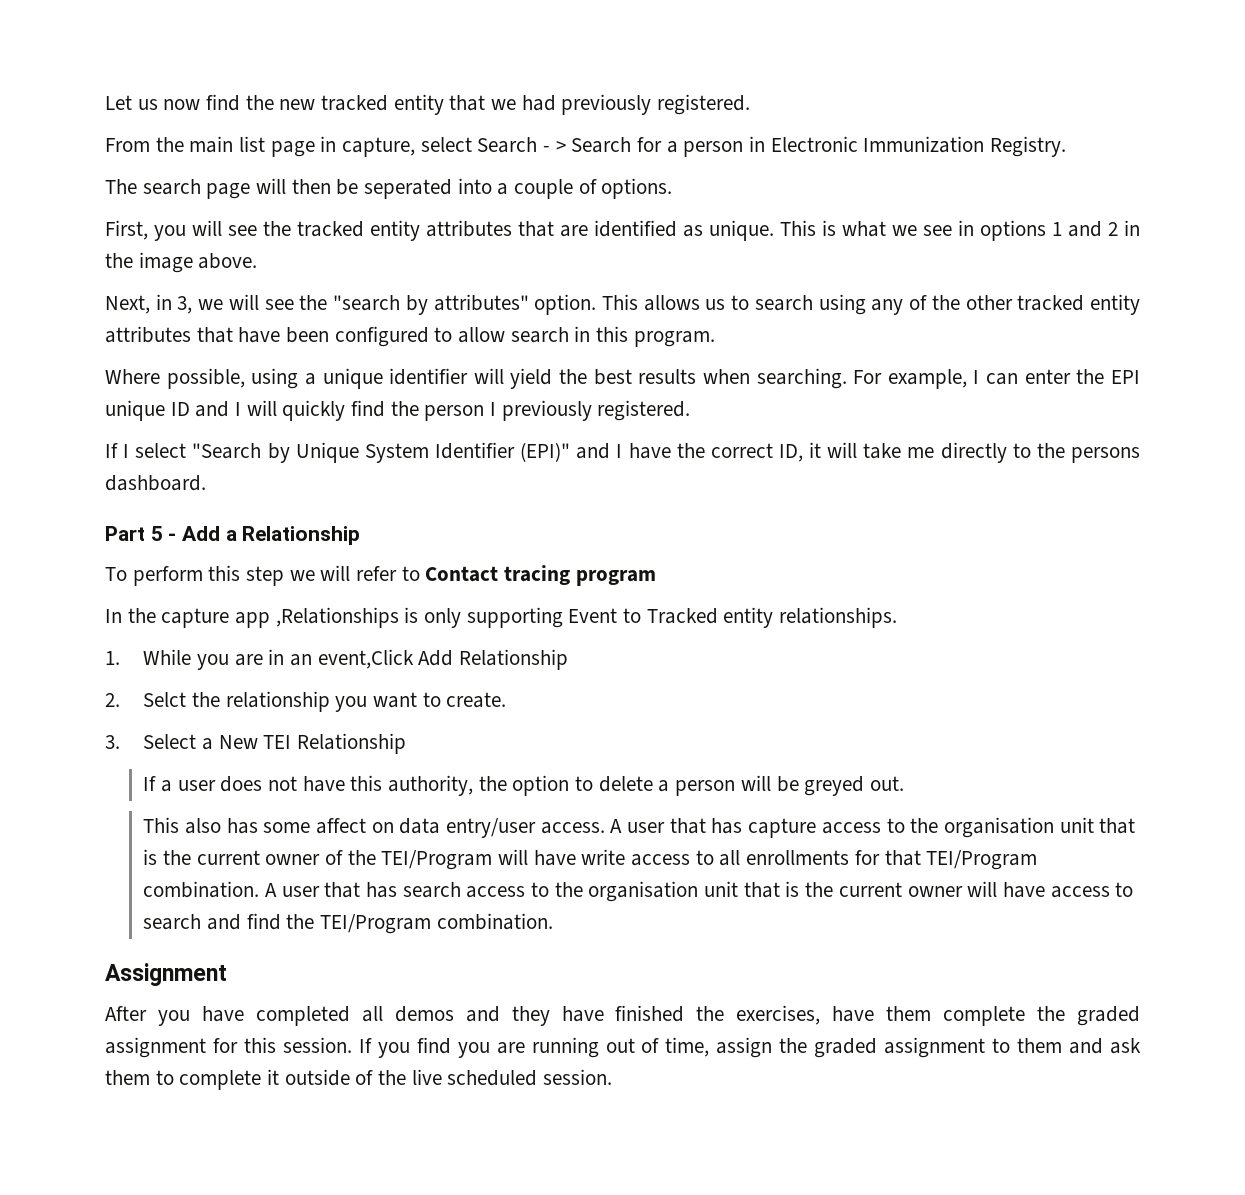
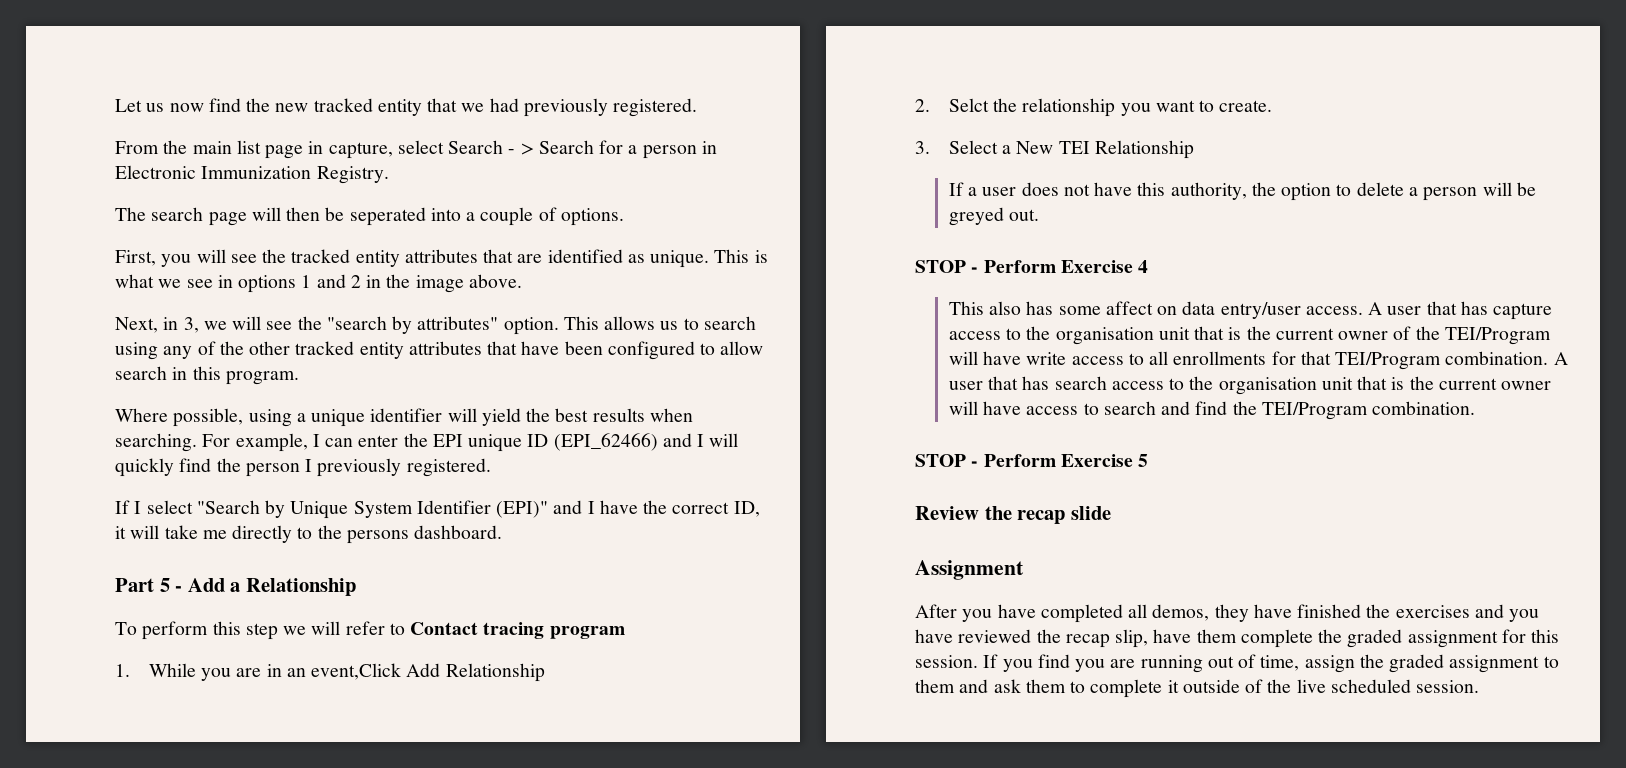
(190, 409) none -> [553,433,658,451] (EPI_62466)
[105,607,898,628] // In the capture app ,Relationships is only supporting Event to Tracked entity relationships. -> (625, 632) none
(904, 783) none -> [915,260,1149,273] // STOP - Perform Exercise 4
(553, 921) none -> [915,454,1149,467] [915,506,1111,524] // STOP - Perform Exercise 5 // Review the recap slide
[394,1006,500,1022] demos and -> [1152,604,1210,621] demos,
[736,1005,821,1025] exercises, -> [1395,604,1540,622] [915,629,1149,648] exercises and you have reviewed the recap slip,

